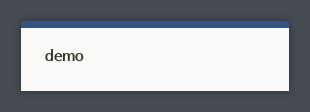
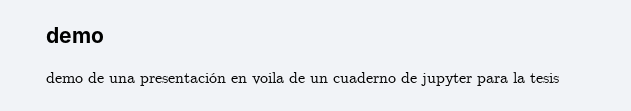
[45,49,84,62] demo -> [46,27,104,43] [46,72,559,86] demo // demo de una presentación en voila de un cuaderno de jupyter para la tesis

